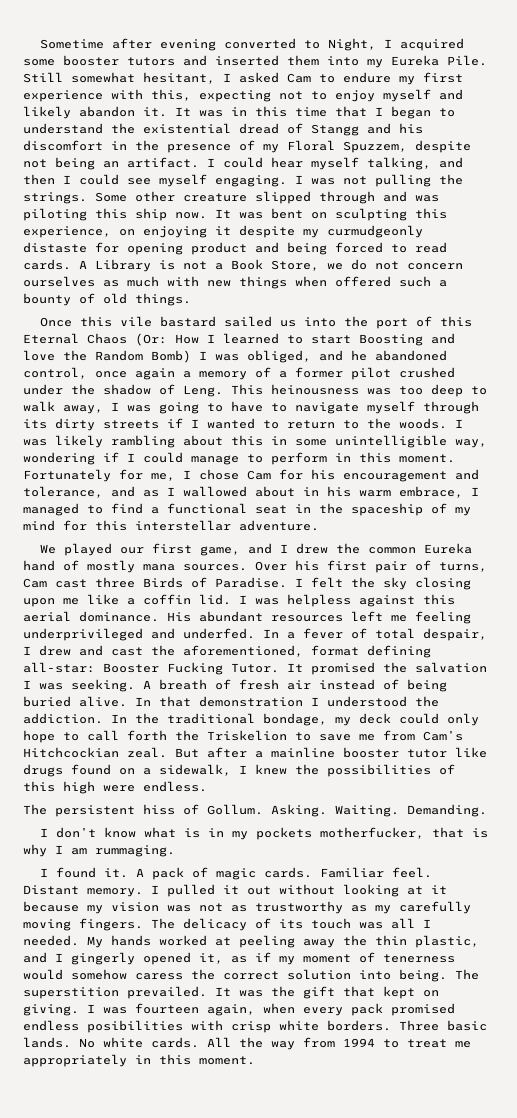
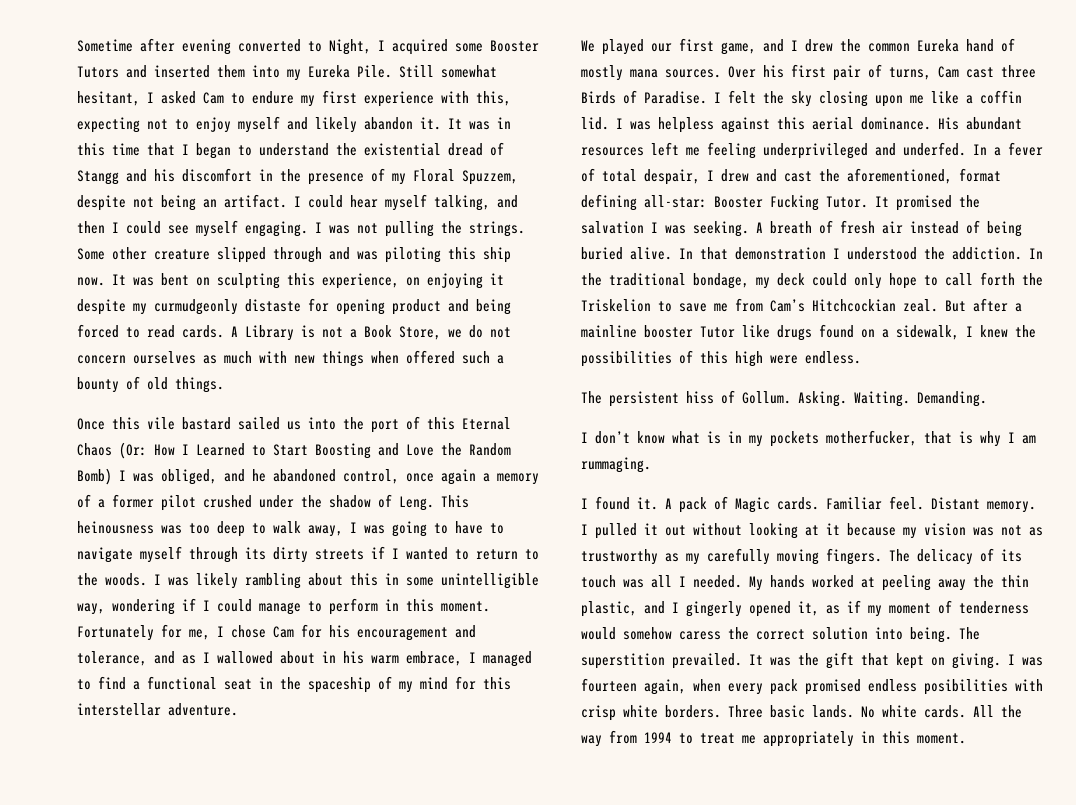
[63,55,175,66] booster tutors -> [490,40,539,52] [77,66,119,78] Booster Tutors
[223,333,351,344] learned to start -> [196,443,308,456] Learned to Start
[23,350,55,361] love -> [406,444,434,456] Love
[407,749,447,758] tutor -> [700,326,735,338] Tutor
[215,868,256,880] magic -> [735,497,770,513] Magic
[383,954,455,963] tenerness -> [959,601,1029,614] tenderness

